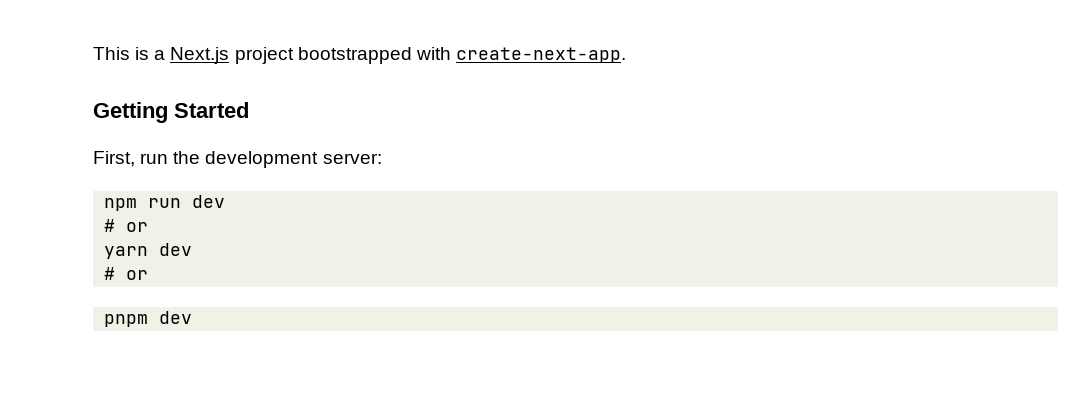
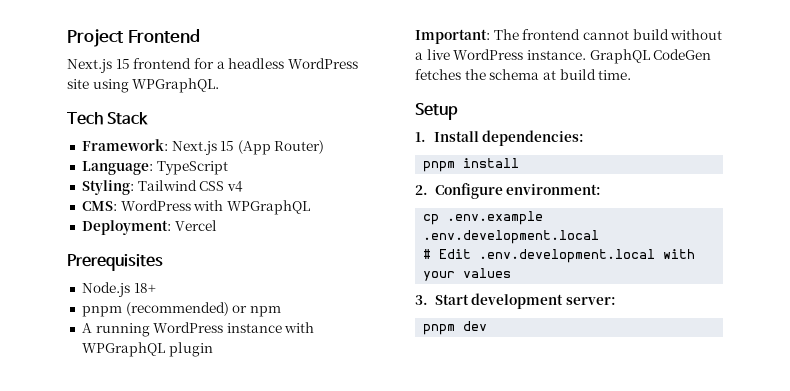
[93,47,626,64] [93,102,249,123] [93,151,382,168] [104,195,226,211] [104,219,149,232] [104,243,193,259] [104,267,149,280] This is a Next.js project bootstrapped with create-next-app. // Getting Started // First, run the development server: // npm run dev // # or // yarn dev // # or -> [67,29,200,47] [67,58,358,73] [67,78,220,93] [67,112,149,125] [81,139,325,155] [81,161,228,175] [81,180,243,195] [81,200,310,215] [81,220,217,235] [67,254,163,271] [81,282,156,297] [81,302,281,317] [81,322,315,337] [81,342,213,357] [415,29,723,44] [415,49,712,64] [415,69,632,80] [415,103,458,120] [415,130,585,146] [423,158,520,172] [415,183,602,199] [423,211,544,225] [423,230,600,244] [423,249,696,263] [423,268,512,281] [415,293,617,309] Project Frontend // Next.js 15 frontend for a headless WordPress site using WPGraphQL. // Tech Stack // Framework: Next.js 15 (App Router) // Language: TypeScript // Styling: Tailwind CSS v4 // CMS: WordPress with WPGraphQL // Deployment: Vercel // Prerequisites // Node.js 18+ // pnpm (recommended) or npm // A running WordPress instance with WPGraphQL plugin // Important: The frontend cannot build without a live WordPress instance. GraphQL CodeGen fetches the schema at build time. // Setup // 1. Install dependencies: // pnpm install // 2. Configure environment: // cp .env.example .env.development.local // # Edit .env.development.local with your values // 3. Start development server:

